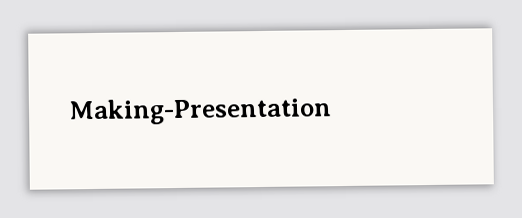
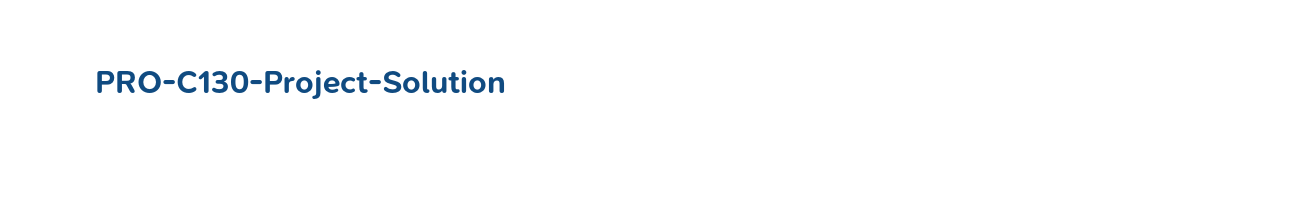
[68,97,332,126] Making-Presentation -> [95,70,506,100] PRO-C130-Project-Solution

